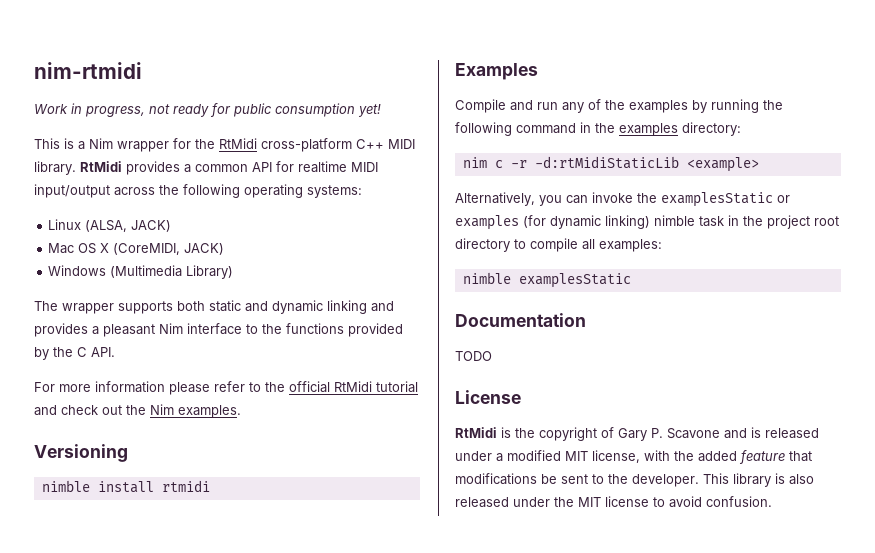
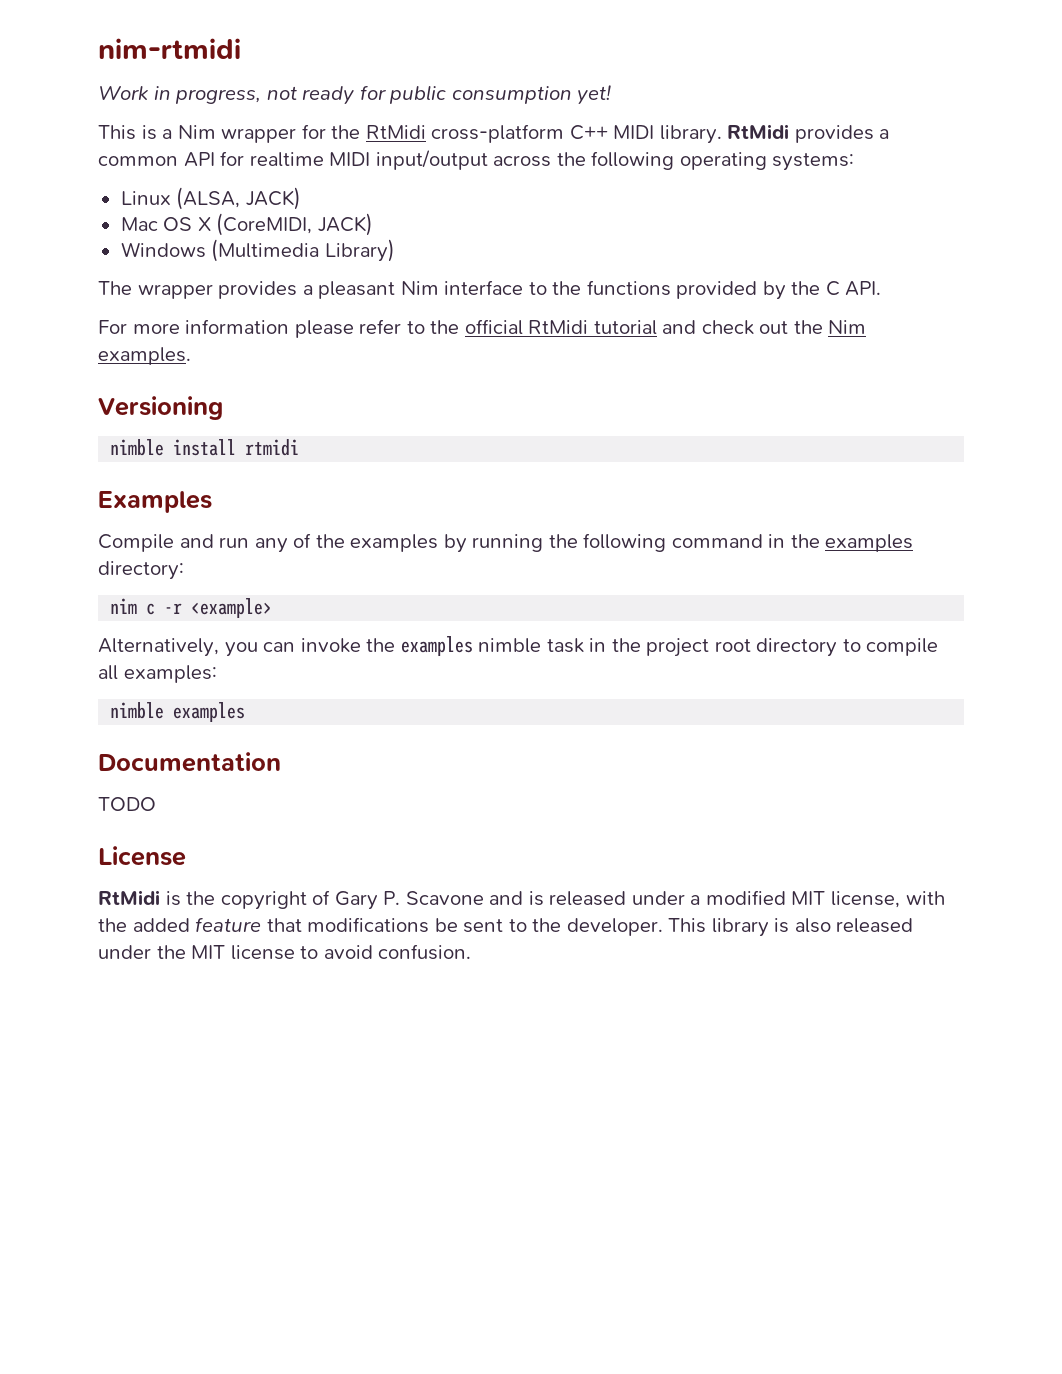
[118,300,394,314] supports both static and dynamic linking and -> (213, 291) none
[534,156,679,169] -d:rtMidiStaticLib -> (183, 608) none
[661,192,790,207] [455,215,650,230] examplesStatic or examples (for dynamic linking) -> [400,636,473,656] examples
[518,273,631,288] examplesStatic -> [173,702,246,722] examples

